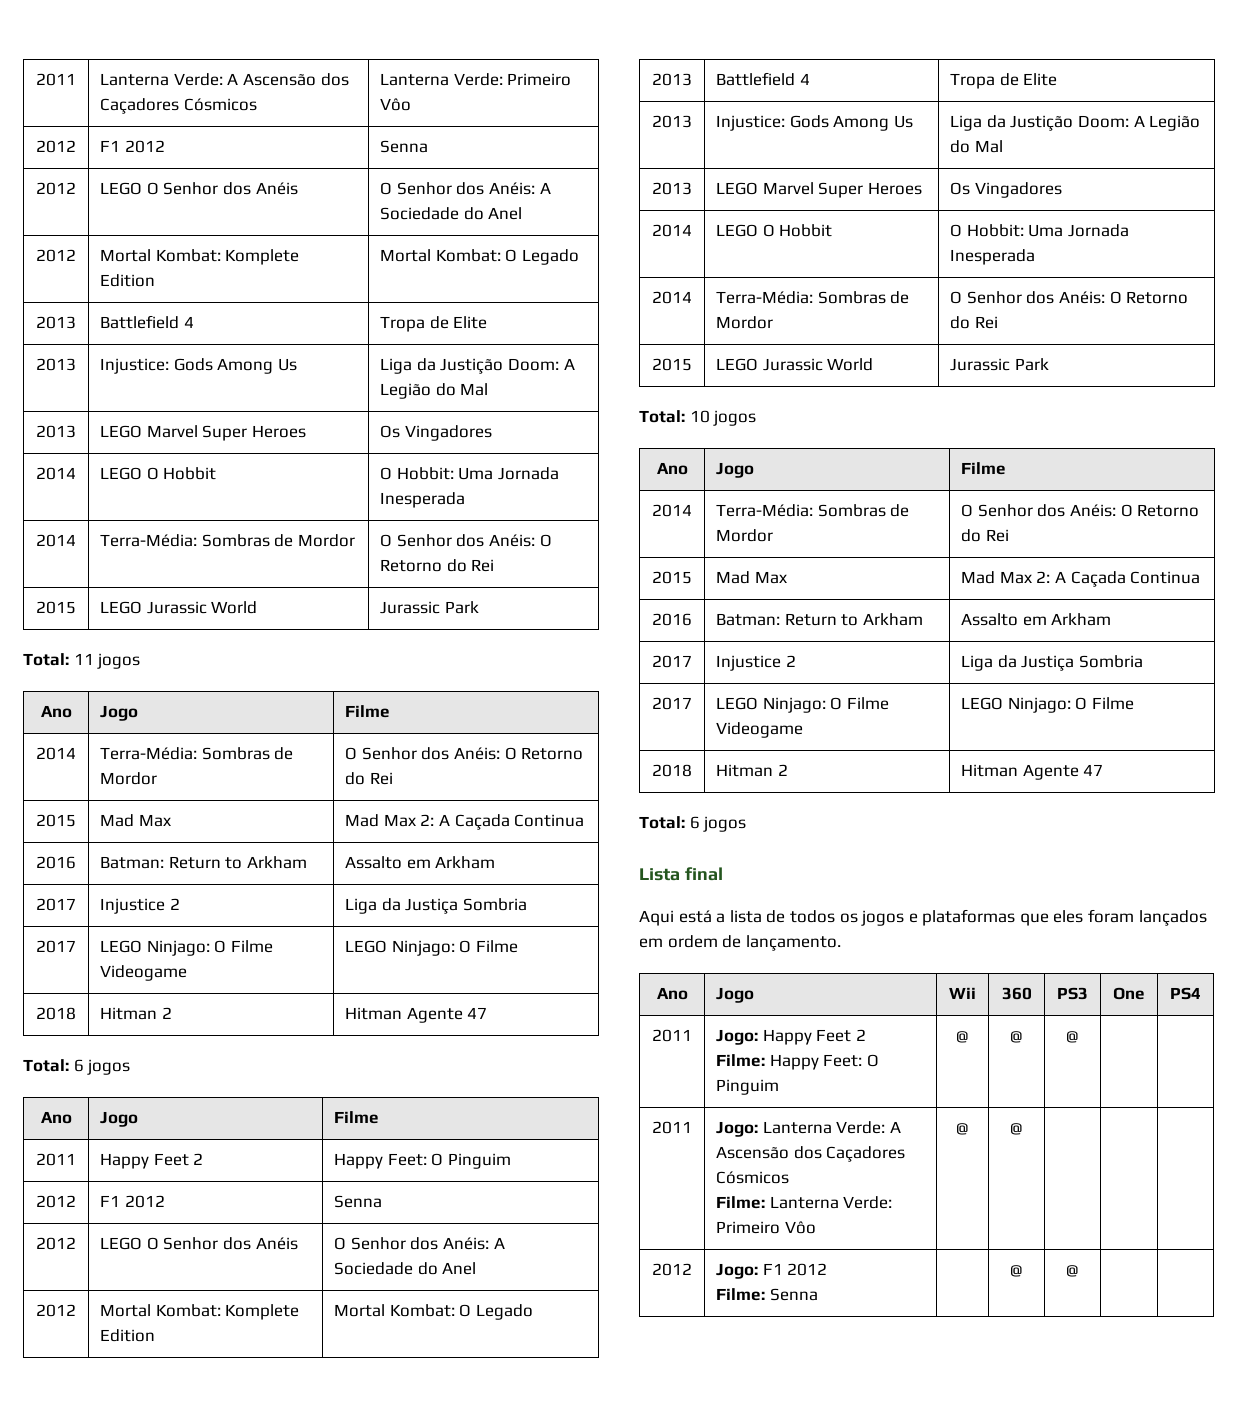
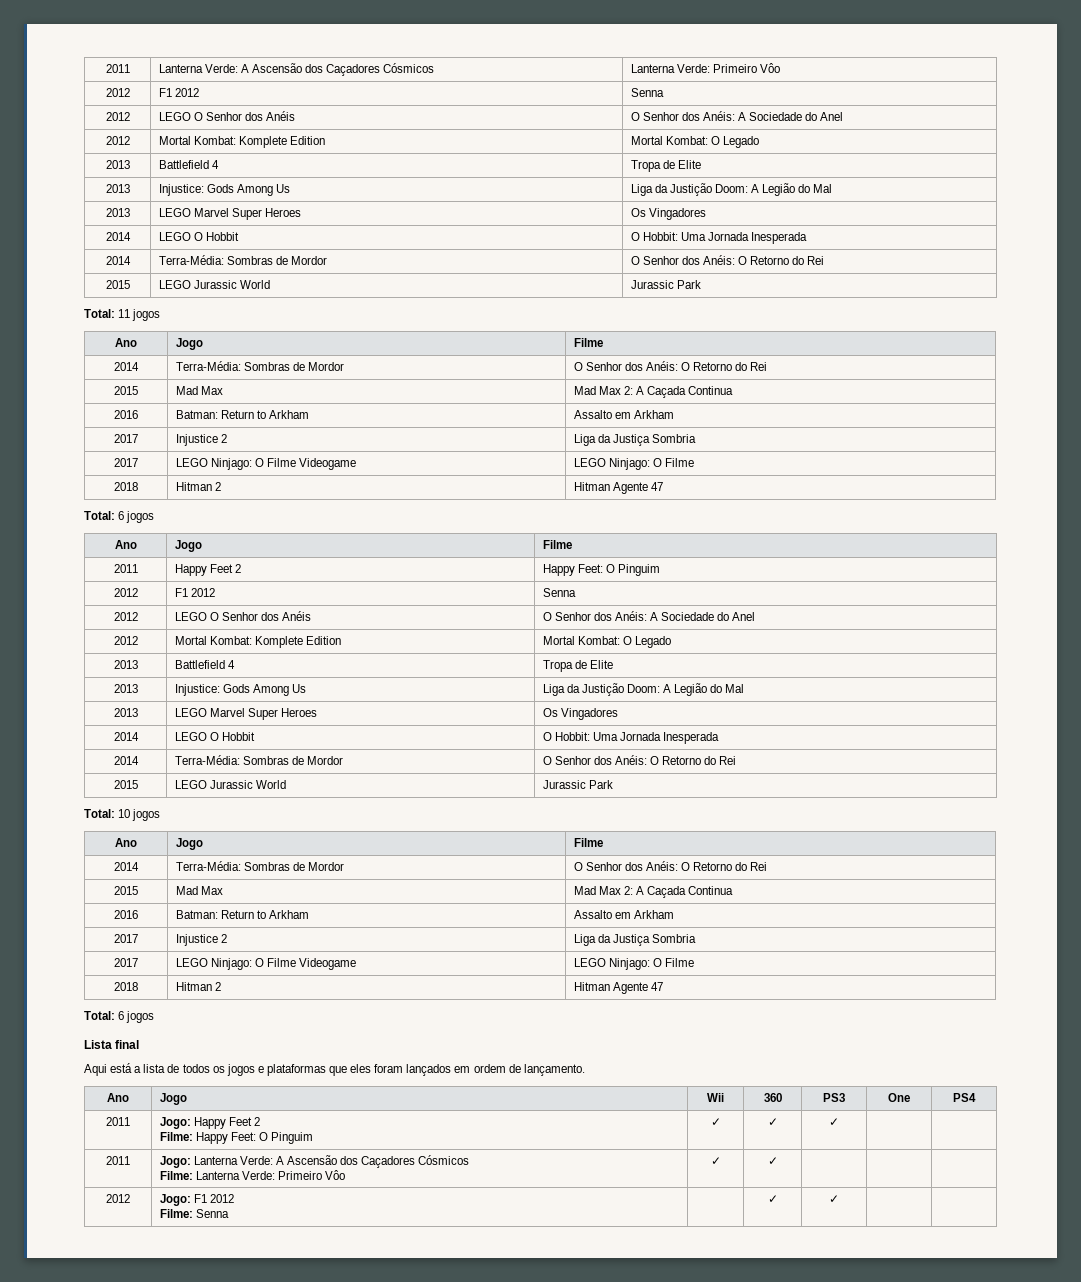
[956,1031,969,1043] [1010,1031,1023,1043] [1066,1031,1079,1043] @ | @ | @ -> [710,1118,721,1126] [767,1118,778,1126] [829,1118,839,1126] ✓ | ✓ | ✓
[956,1123,969,1135] [1010,1123,1023,1135] @ | @ -> [710,1157,721,1165] [767,1157,778,1165] ✓ | ✓
[1010,1265,1023,1277] [1066,1265,1079,1277] @ | @ -> [767,1195,778,1203] [829,1195,839,1203] ✓ | ✓

